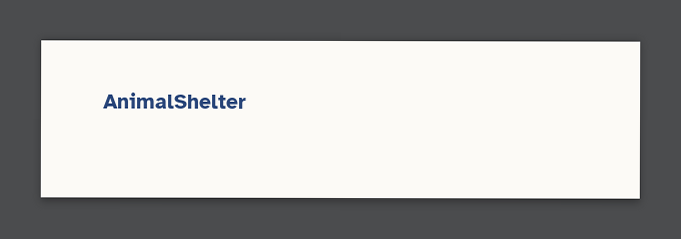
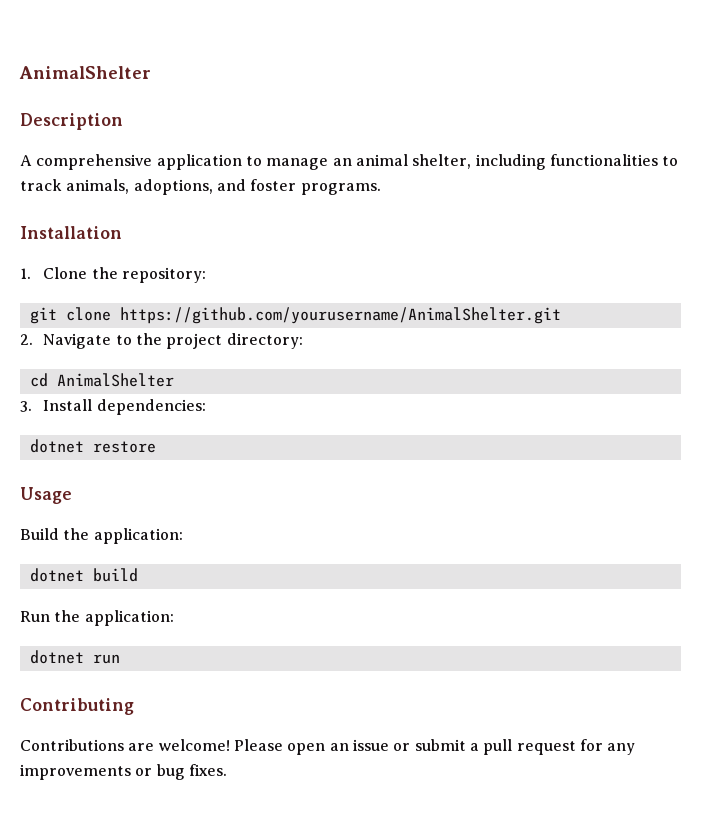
[103,92,247,109] AnimalShelter -> [19,66,151,79] [20,113,123,130] [20,154,679,170] [20,179,381,195] [20,226,122,239] [20,267,206,283] [29,307,561,324] [20,333,303,349] [29,373,174,387] [20,399,206,415] [29,439,156,453] [20,487,72,504] [20,528,183,544] [29,568,138,582] [20,610,174,626] [29,650,120,664] [20,698,134,715] [20,739,636,755] [20,764,227,780] AnimalShelter // Description // A comprehensive application to manage an animal shelter, including functionalities to track animals, adoptions, and foster programs. // Installation // 1. Clone the repository: // git clone https://github.com/yourusername/AnimalShelter.git // 2. Navigate to the project directory: // cd AnimalShelter // 3. Install dependencies: // dotnet restore // Usage // Build the application: // dotnet build // Run the application: // dotnet run // Contributing // Contributions are welcome! Please open an issue or submit a pull request for any improvements or bug fixes.

